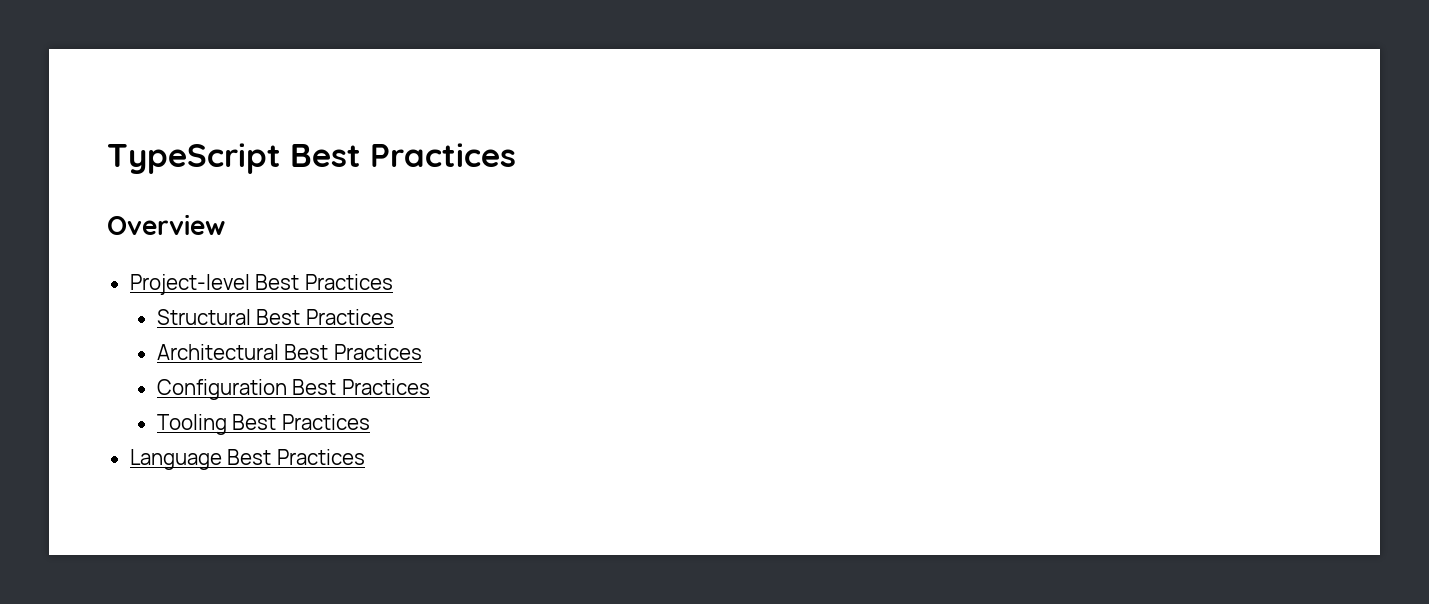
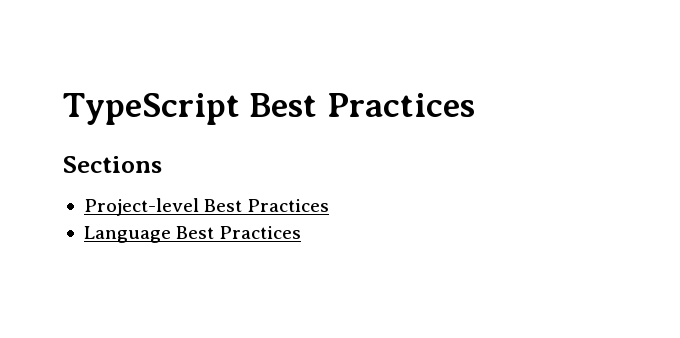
[107,214,225,235] Overview -> [63,156,162,173] Sections
[156,309,394,325] [156,344,422,360] [156,379,430,400] [156,414,370,435] // Structural Best Practices // Architectural Best Practices // Configuration Best Practices // Tooling Best Practices -> (330, 205) none

